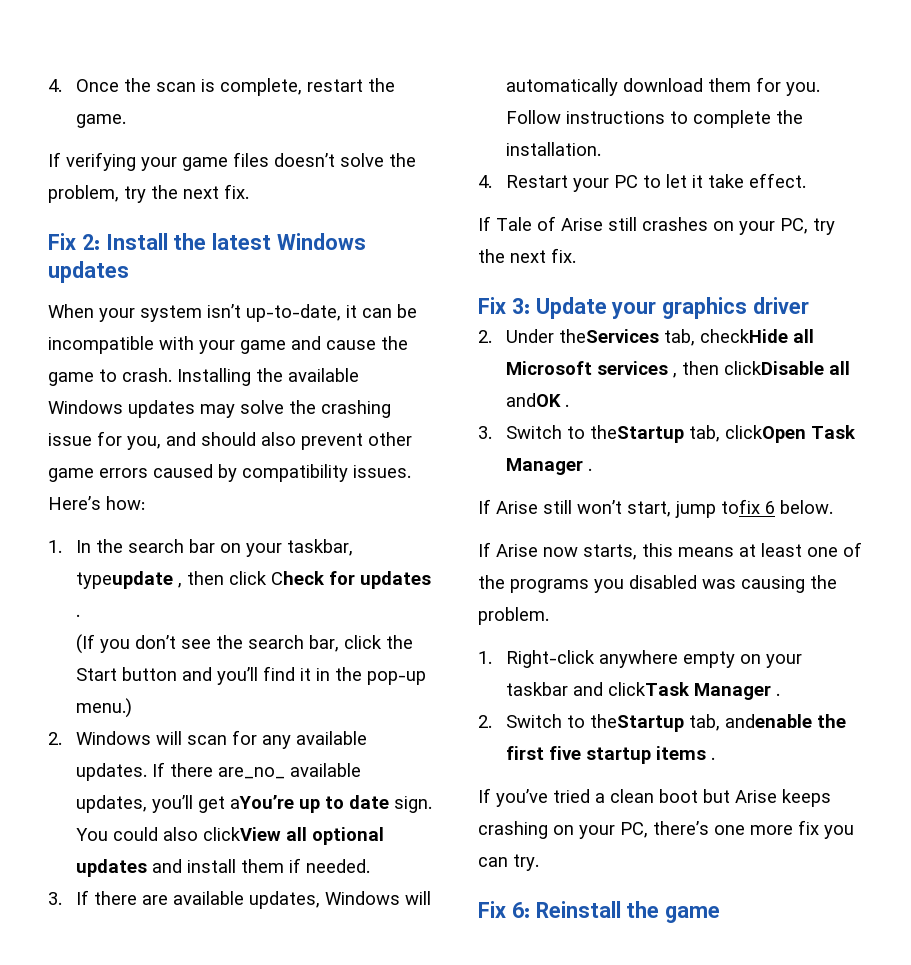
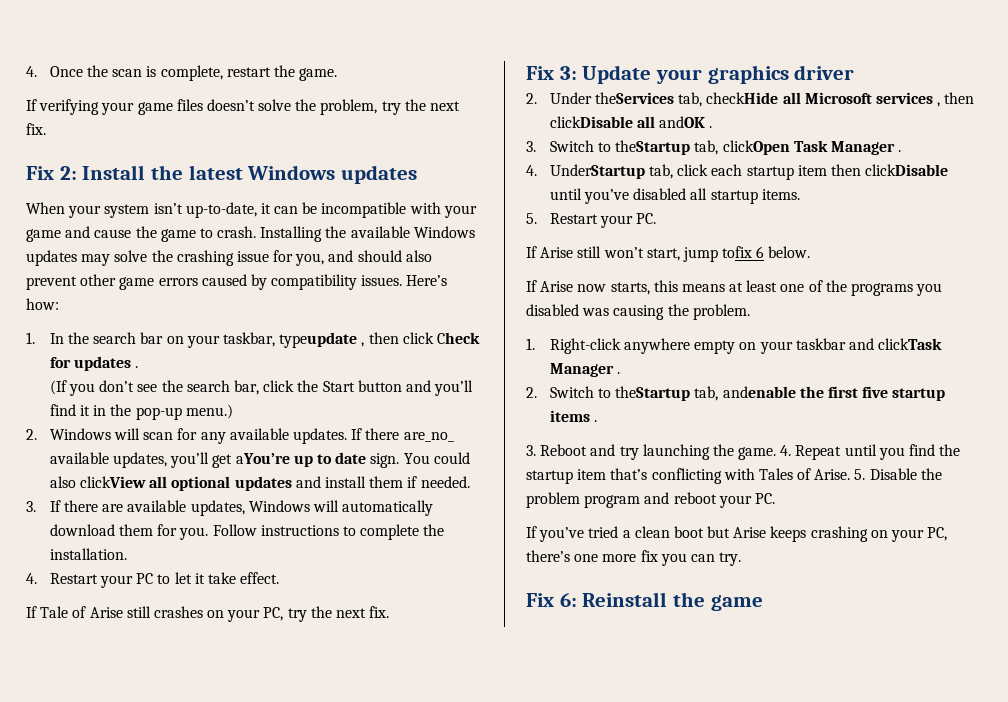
(592, 469) none -> [526,164,949,180] [549,188,800,204] [526,213,657,228] // 4. UnderStartup tab, click each startup item then clickDisable until you’ve disabled all startup items. // 5. Restart your PC.
(715, 758) none -> [526,444,961,460] [526,468,942,484] [526,492,775,508] // 3. Reboot and try launching the game. 4. Repeat until you find the startup item that’s conflicting with Tales of Arise. 5. Disable the problem program and reboot your PC.

